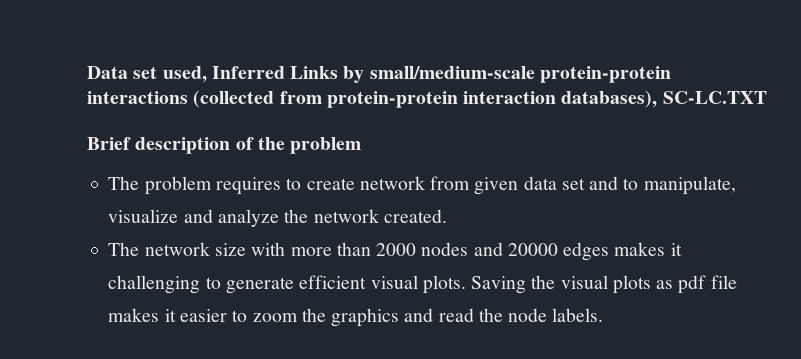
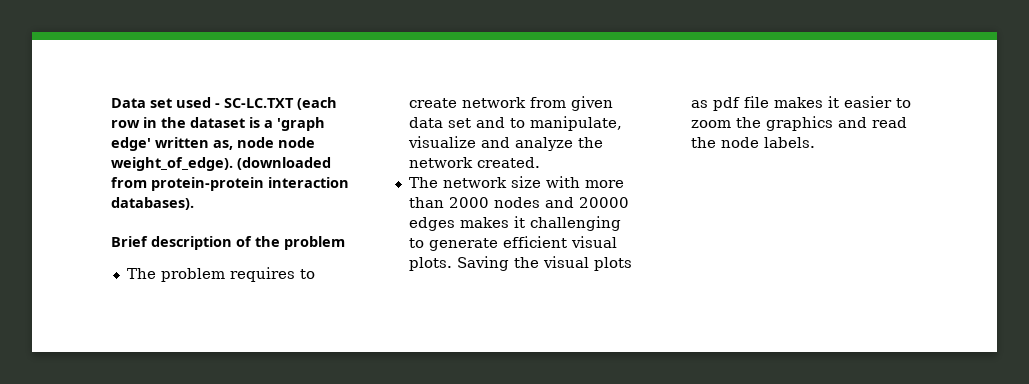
[162,66,671,83] [87,90,275,108] used, Inferred Links by small/medium-scale protein-protein interactions (collected -> [176,97,337,110] [111,117,325,131] [111,137,315,151] [111,157,331,171] used - SC-LC.TXT (each row in the dataset is a 'graph edge' written as, node node weight_of_edge). (downloaded
[561,90,767,108] databases), SC-LC.TXT -> [111,197,194,210] databases).

